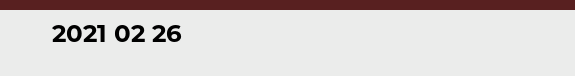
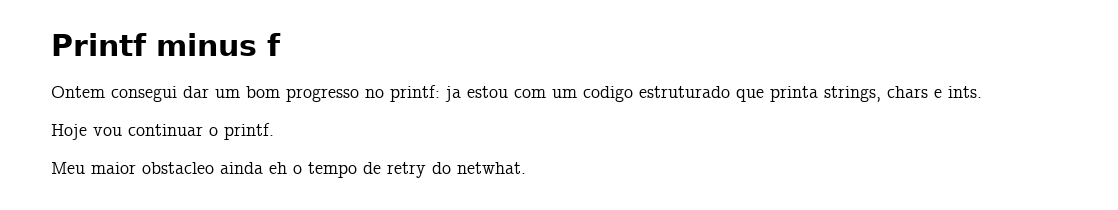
[52,25,182,42] 2021 02 26 -> [51,33,281,56] [51,85,982,102] [51,123,274,140] [51,162,526,178] Printf minus f // Ontem consegui dar um bom progresso no printf: ja estou com um codigo estruturado que printa strings, chars e ints. // Hoje vou continuar o printf. // Meu maior obstacleo ainda eh o tempo de retry do netwhat.

